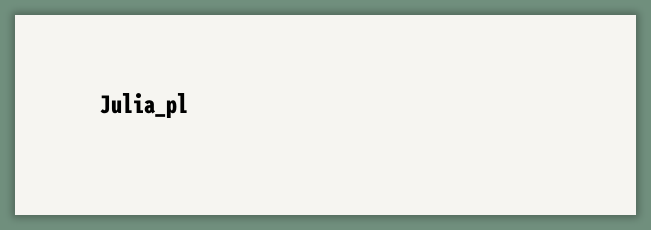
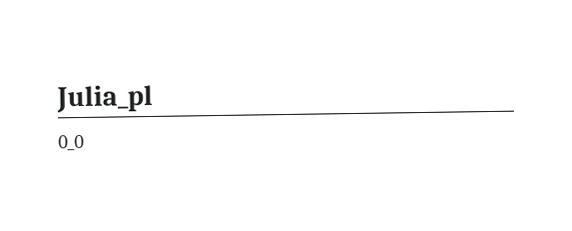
(188, 105) none -> [58,134,84,151] // 0_0

